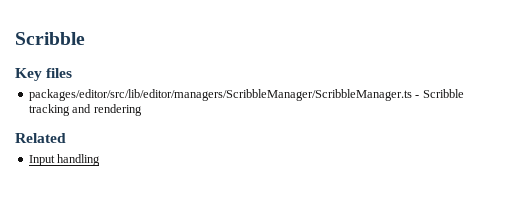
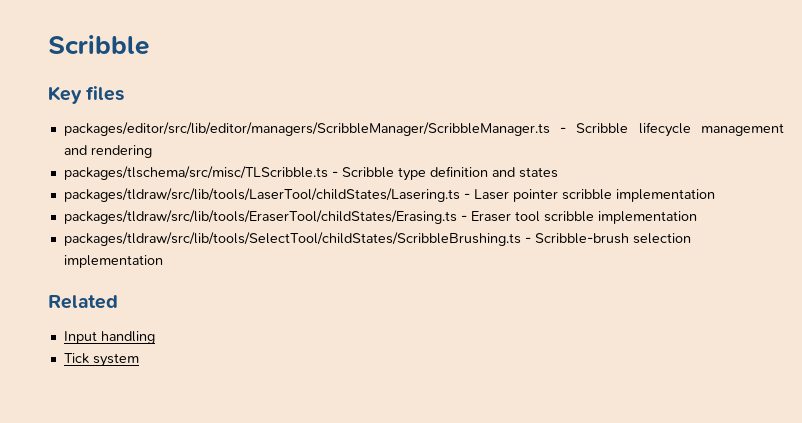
[28,104,70,116] tracking -> [638,122,784,137] lifecycle management
(142, 110) none -> [63,166,558,181] [63,188,715,202] [63,210,697,224] [63,232,691,246] [63,255,163,268] // packages/tlschema/src/misc/TLScribble.ts - Scribble type definition and states // packages/tldraw/src/lib/tools/LaserTool/childStates/Lasering.ts - Laser pointer scribble implementation // packages/tldraw/src/lib/tools/EraserTool/childStates/Erasing.ts - Eraser tool scribble implementation // packages/tldraw/src/lib/tools/SelectTool/childStates/ScribbleBrushing.ts - Scribble-brush selection implementation
(101, 160) none -> [63,353,139,367] // Tick system

